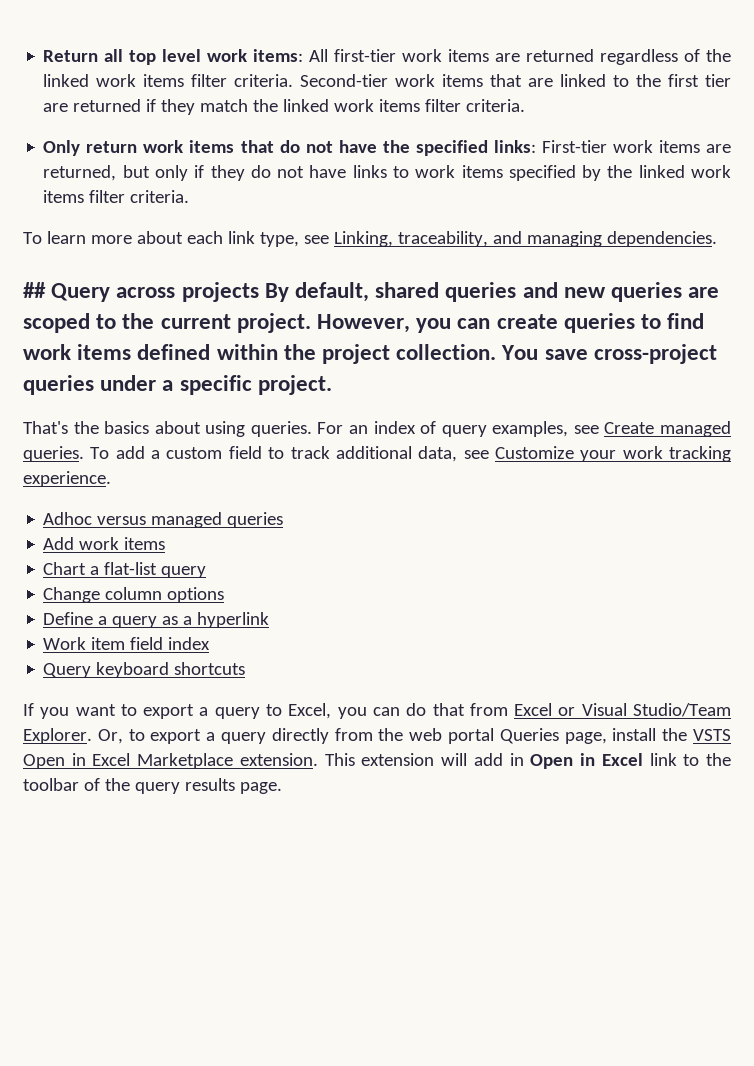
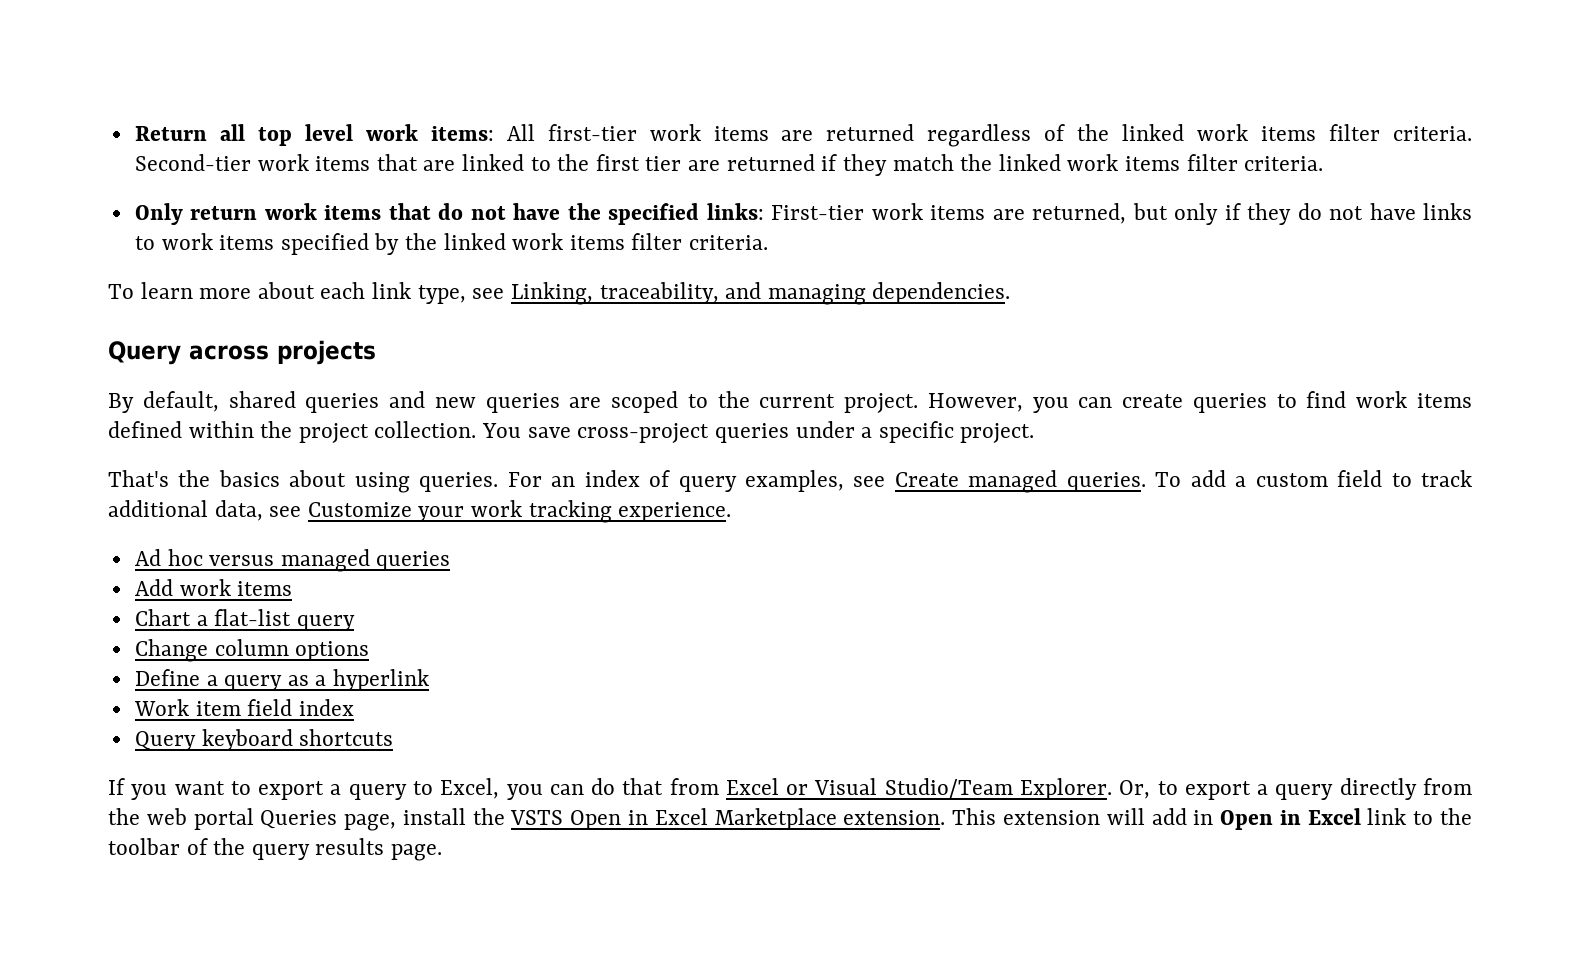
[23,282,46,298] ## -> (1011, 293) none
(259, 292) none -> (376, 352) //
[43,512,93,525] Adhoc -> [134,549,203,566] Ad hoc

